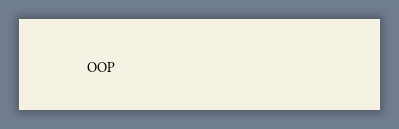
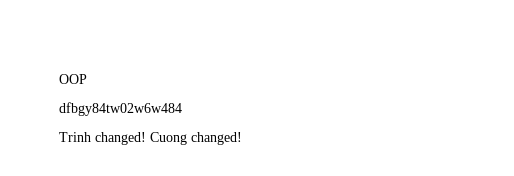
(115, 67) none -> [59,102,182,116] [59,132,242,145] // dfbgy84tw02w6w484 // Trinh changed! Cuong changed!

